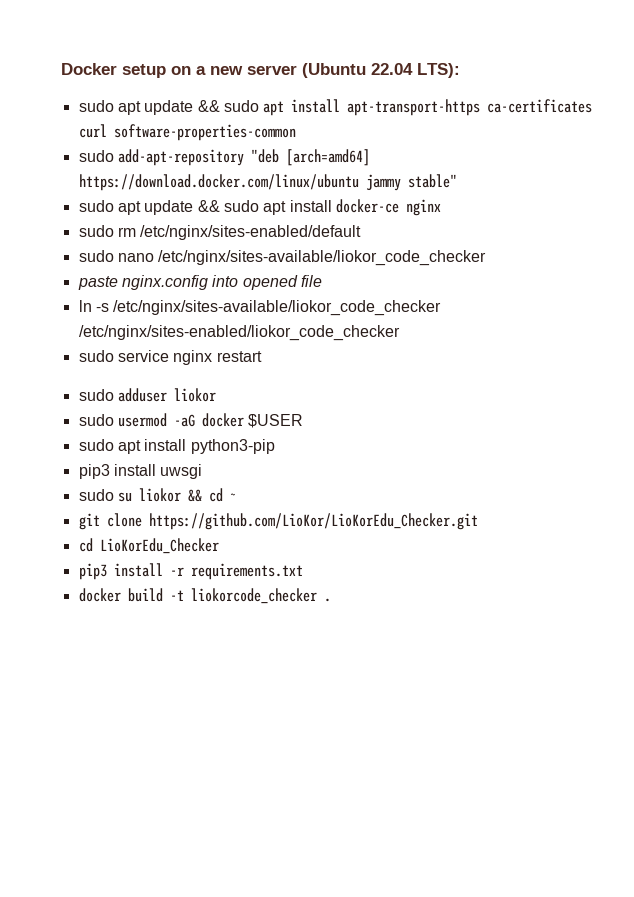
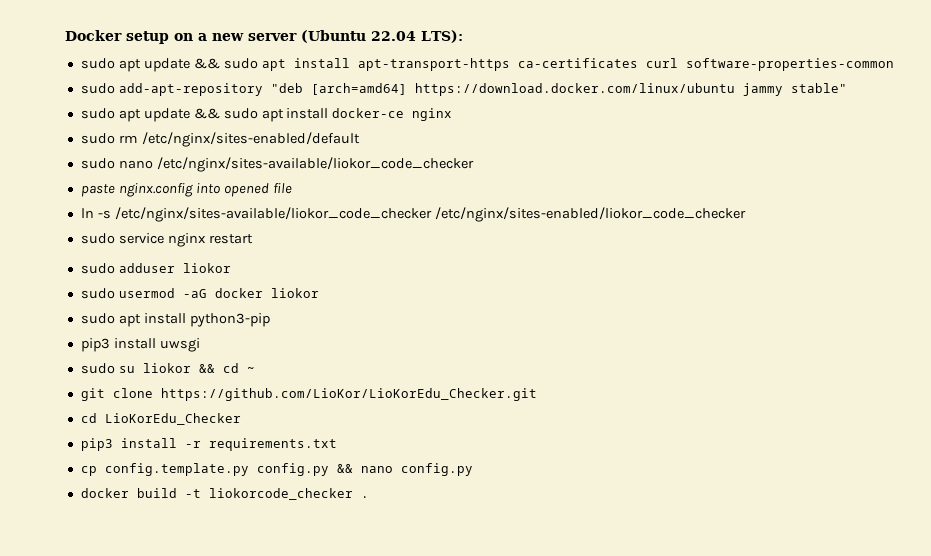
[248,414,304,428] $USER -> [270,288,319,298] liokor
(303, 571) none -> [80,463,473,476] // cp config.template.py config.py && nano config.py

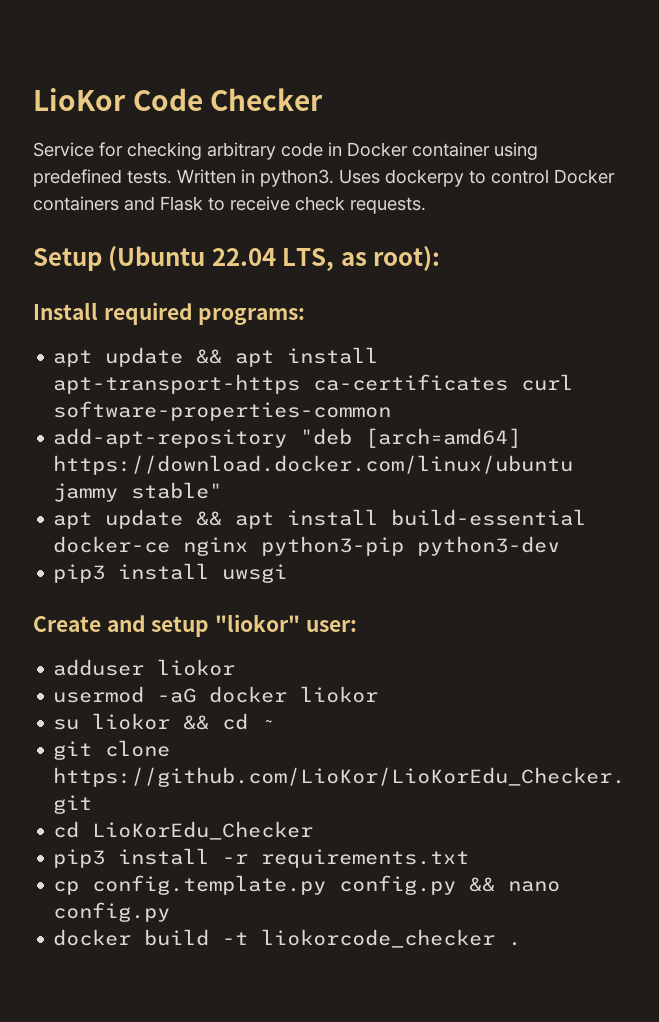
[65,30,463,44] [80,58,258,72] Docker setup on a new server (Ubuntu 22.04 LTS): // sudo apt update && sudo -> [33,88,324,111] [33,142,538,160] [33,169,615,187] [33,196,426,214] [33,246,441,271] [33,302,306,325] [53,347,223,367] LioKor Code Checker // Service for checking arbitrary code in Docker container using predefined tests. Written in python3. Uses dockerpy to control Docker containers and Flask to receive check requests. // Setup (Ubuntu 22.04 LTS, as root): // Install required programs: // apt update &&
[80,83,115,94] sudo -> (392, 411) none
[80,108,329,122] sudo apt update && sudo apt install -> [53,509,587,529] apt update && apt install build-essential
[80,132,360,147] [80,157,474,172] [80,183,292,197] [80,207,746,222] [80,233,253,247] [80,263,115,274] // sudo rm /etc/nginx/sites-enabled/default // sudo nano /etc/nginx/sites-available/liokor_code_checker // paste nginx.config into opened file // ln -s /etc/nginx/sites-available/liokor_code_checker /etc/nginx/sites-enabled/liokor_code_checker // sudo service nginx restart // sudo -> [261,536,561,556] [53,563,288,583] [33,614,357,637] python3-pip python3-dev // pip3 install uwsgi // Create and setup "liokor" user: //
[80,288,115,299] sudo -> (236, 667) none
[80,313,270,327] [80,338,200,352] [80,363,115,374] sudo apt install python3-pip // pip3 install uwsgi // sudo -> (379, 694) none

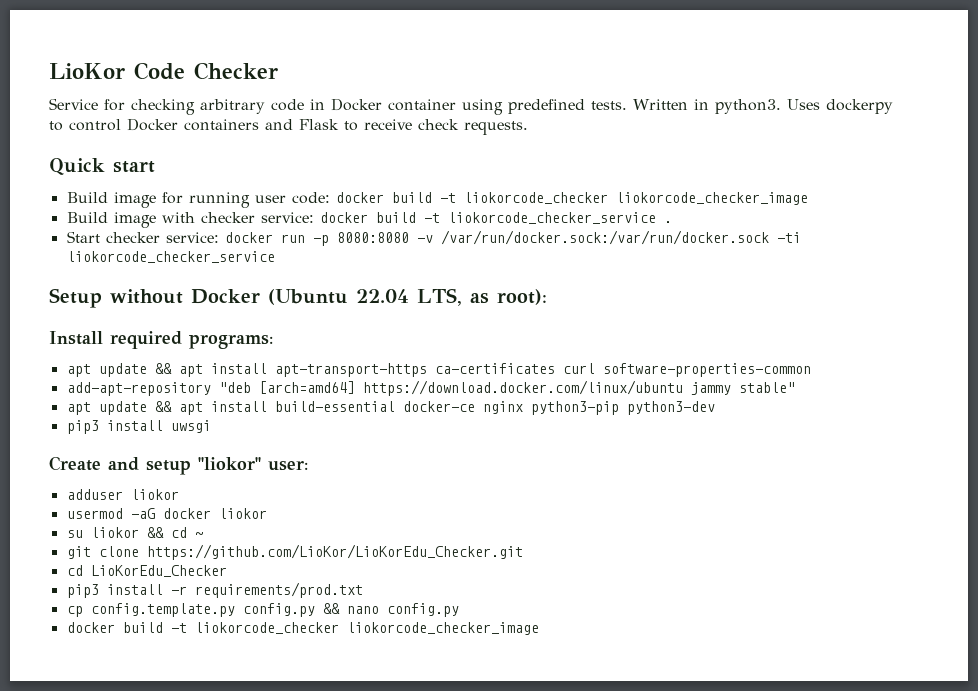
(426, 205) none -> [49,158,155,176] [66,192,808,208] [66,212,672,228] [66,230,801,246] [66,251,275,263] // Quick start // Build image for running user code: docker build -t liokorcode_checker liokorcode_checker_image // Build image with checker service: docker build -t liokorcode_checker_service . // Start checker service: docker run -p 8080:8080 -v /var/run/docker.sock:/var/run/docker.sock -ti liokorcode_checker_service
(102, 259) none -> [110,289,260,304] without Docker
[261,849,470,868] requirements.txt -> [194,582,363,598] requirements/prod.txt
[508,942,522,946] . -> [346,622,539,635] liokorcode_checker_image

